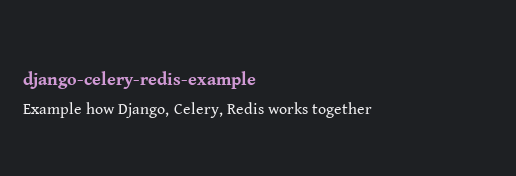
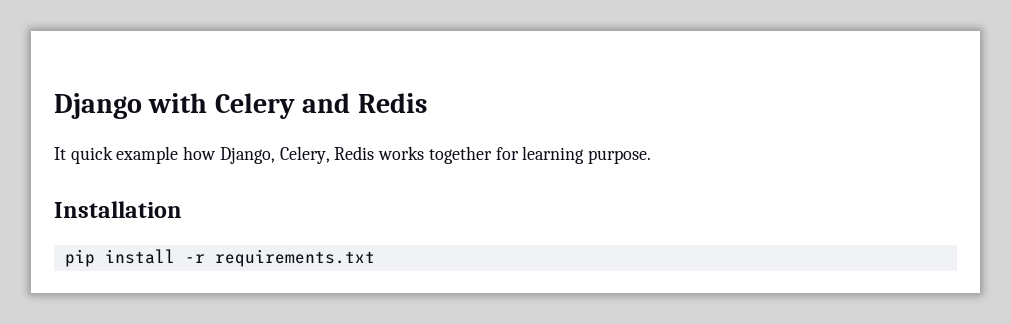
[23,71,256,89] [23,102,82,118] django-celery-redis-example // Example -> [54,93,427,119] [54,146,179,164] Django with Celery and Redis // It quick example
(373, 110) none -> [495,146,651,164] [54,201,182,218] [64,249,375,267] for learning purpose. // Installation // pip install -r requirements.txt

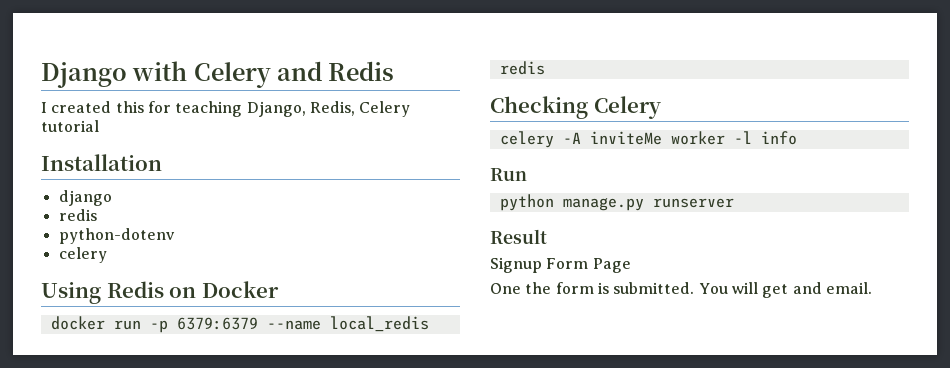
[54,146,651,164] [54,201,182,218] [64,249,375,267] It quick example how Django, Celery, Redis works together for learning purpose. // Installation // pip install -r requirements.txt -> [41,101,411,117] [41,120,99,132] [41,154,162,171] [58,190,112,206] [58,209,97,221] [58,228,175,244] [58,247,107,263] [41,281,279,304] [50,316,429,333] [499,61,545,75] [490,96,661,119] [499,131,797,148] [490,168,527,181] [499,194,734,211] [490,229,547,244] [490,257,631,273] [490,282,872,298] I created this for teaching Django, Redis, Celery tutorial // Installation // django // redis // python-dotenv // celery // Using Redis on Docker // docker run -p 6379:6379 --name local_redis redis // Checking Celery // celery -A inviteMe worker -l info // Run // python manage.py runserver // Result // Signup Form Page // One the form is submitted. You will get and email.

